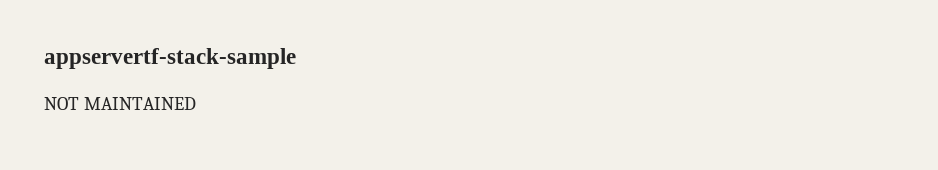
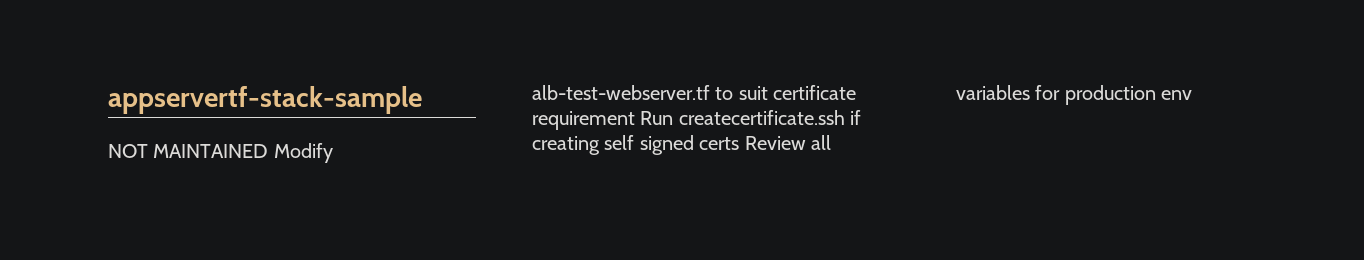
(197, 103) none -> [273,143,333,163] [532,85,857,100] [532,110,862,130] [532,135,831,155] [956,85,1193,105] Modify alb-test-webserver.tf to suit certificate requirement Run createcertificate.ssh if creating self signed certs Review all variables for production env

